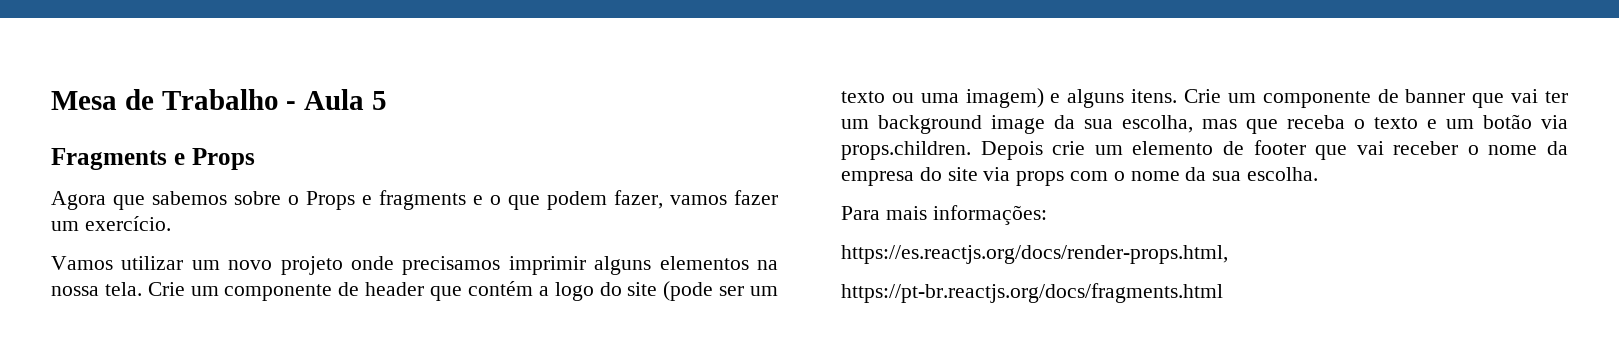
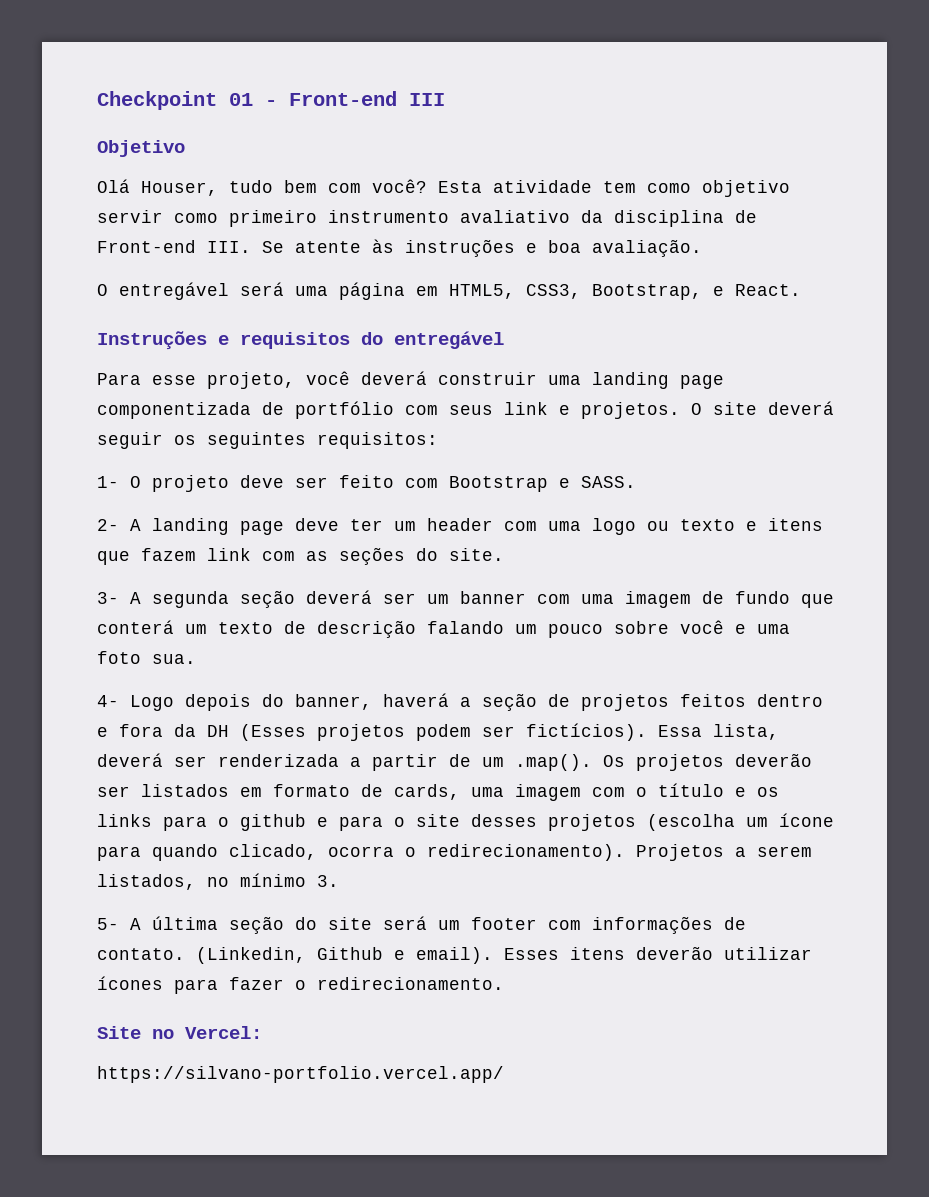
[51,89,388,110] [51,148,255,170] [51,190,778,210] [51,216,171,231] [51,256,778,275] [51,281,779,301] [841,88,1568,108] [841,114,1568,134] [841,140,1568,160] [841,167,1319,186] [841,205,1047,225] [841,245,1228,264] [841,283,1223,303] Mesa de Trabalho - Aula 5 // Fragments e Props // Agora que sabemos sobre o Props e fragments e o que podem fazer, vamos fazer um exercício. // Vamos utilizar um novo projeto onde precisamos imprimir alguns elementos na nossa tela. Crie um componente de header que contém a logo do site (pode ser um texto ou uma imagem) e alguns itens. Crie um componente de banner que vai ter um background image da sua escolha, mas que receba o texto e um botão via props.children. Depois crie um elemento de footer que vai receber o nome da empresa do site via props com o nome da sua escolha. // Para mais informações: // https://es.reactjs.org/docs/render-props.html, // https://pt-br.reactjs.org/docs/fragments.html -> [97,91,445,110] [97,140,185,157] [97,179,790,197] [97,210,757,227] [97,239,702,257] [97,282,801,300] [97,331,504,350] [97,371,724,389] [97,401,834,419] [97,432,438,449] [97,475,636,492] [97,518,823,535] [97,547,504,565] [97,590,834,608] [97,620,790,638] [97,651,196,664] [97,693,823,711] [97,723,779,741] [97,753,812,771] [97,783,779,801] [97,813,834,831] [97,844,812,861] [97,873,339,890] [97,916,746,934] [97,946,812,964] [97,976,504,994] [97,1026,262,1039] [97,1066,504,1083] Checkpoint 01 - Front-end III // Objetivo // Olá Houser, tudo bem com você? Esta atividade tem como objetivo servir como primeiro instrumento avaliativo da disciplina de Front-end III. Se atente às instruções e boa avaliação. // O entregável será uma página em HTML5, CSS3, Bootstrap, e React. // Instruções e requisitos do entregável // Para esse projeto, você deverá construir uma landing page componentizada de portfólio com seus link e projetos. O site deverá seguir os seguintes requisitos: // 1- O projeto deve ser feito com Bootstrap e SASS. // 2- A landing page deve ter um header com uma logo ou texto e itens que fazem link com as seções do site. // 3- A segunda seção deverá ser um banner com uma imagem de fundo que conterá um texto de descrição falando um pouco sobre você e uma foto sua. // 4- Logo depois do banner, haverá a seção de projetos feitos dentro e fora da DH (Esses projetos podem ser fictícios). Essa lista, deverá ser renderizada a partir de um .map(). Os projetos deverão ser listados em formato de cards, uma imagem com o título e os links para o github e para o site desses projetos (escolha um ícone para quando clicado, ocorra o redirecionamento). Projetos a serem listados, no mínimo 3. // 5- A última seção do site será um footer com informações de contato. (Linkedin, Github e email). Esses itens deverão utilizar ícones para fazer o redirecionamento. // Site no Vercel: // https://silvano-portfolio.vercel.app/

